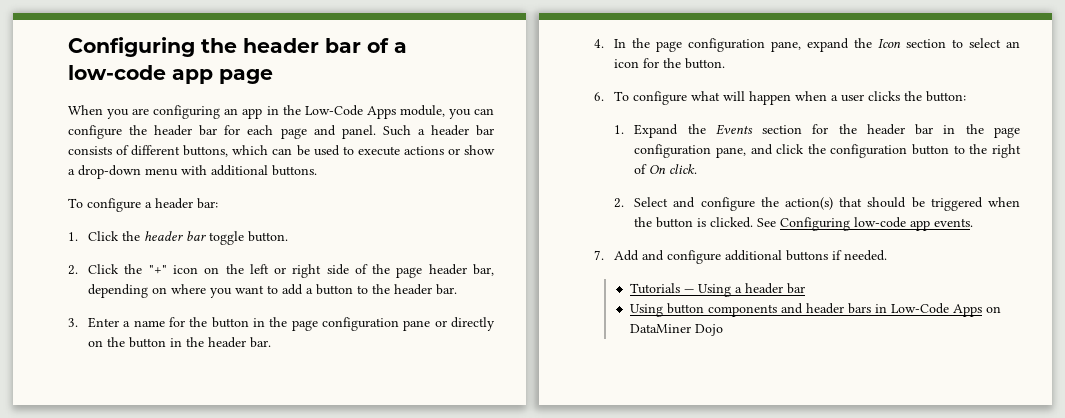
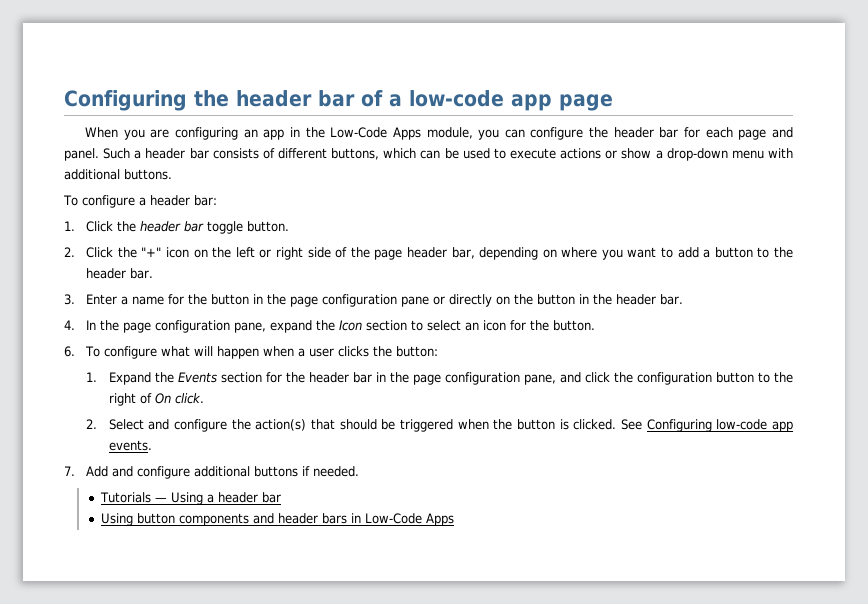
[985,306,1001,313] [629,324,723,336] on DataMiner Dojo -> (454, 519) none

